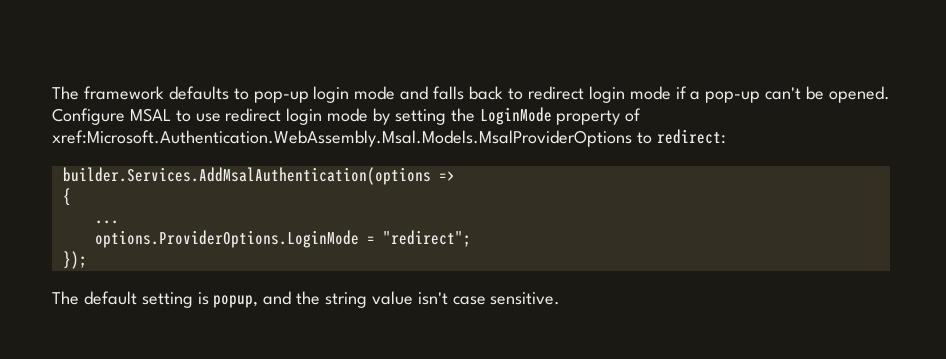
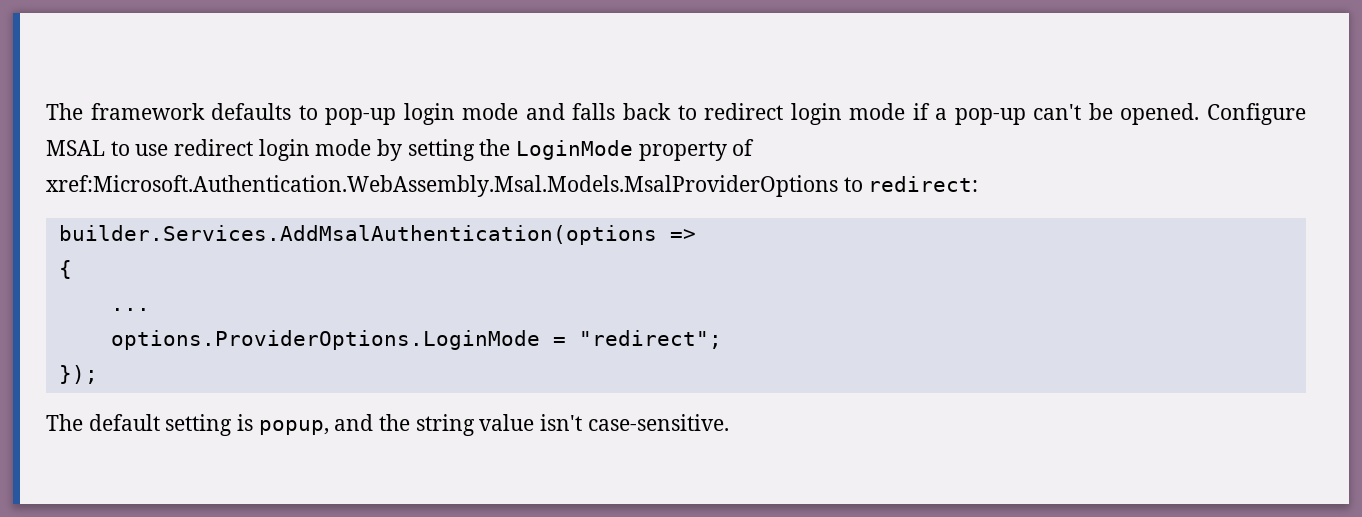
[452,292,561,305] case sensitive. -> [587,414,729,431] case-sensitive.

